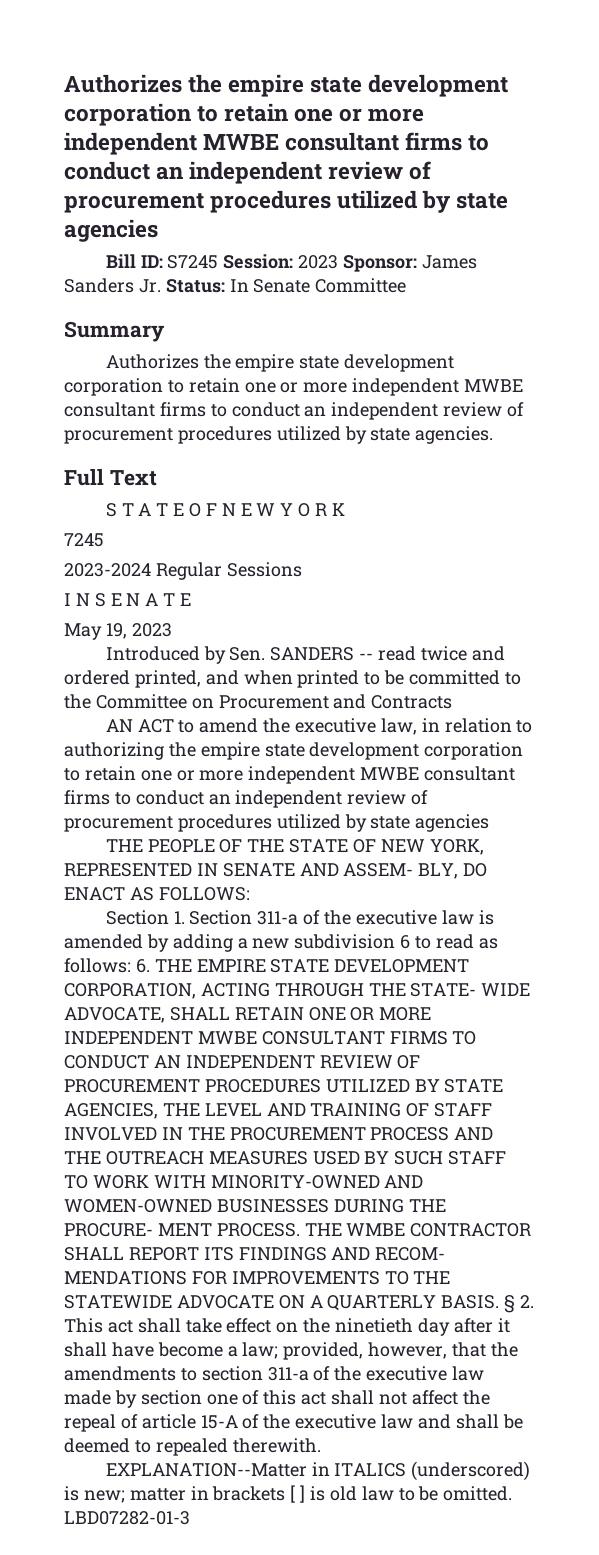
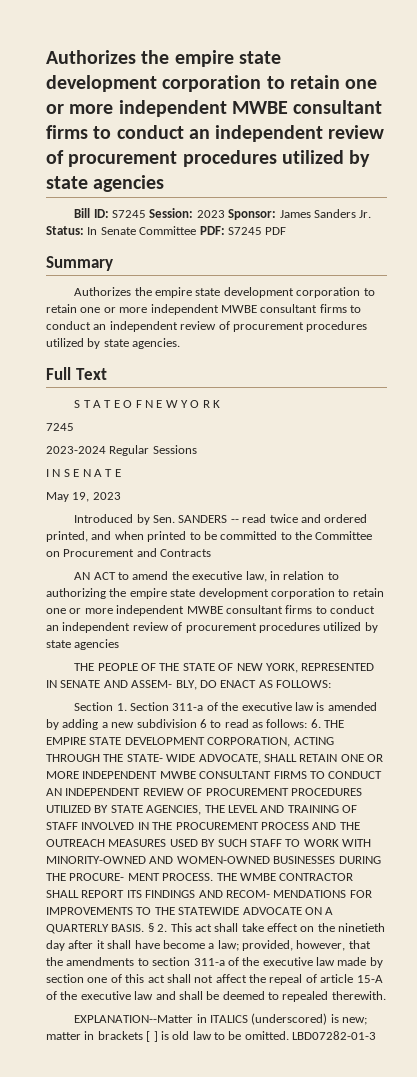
(407, 285) none -> [199,226,287,235] PDF: S7245 PDF

